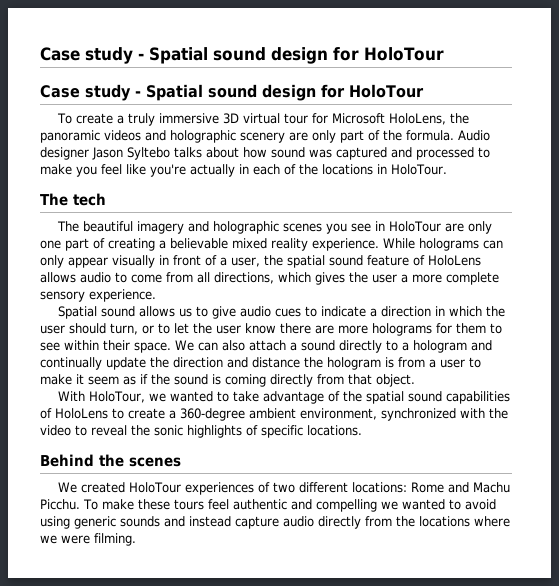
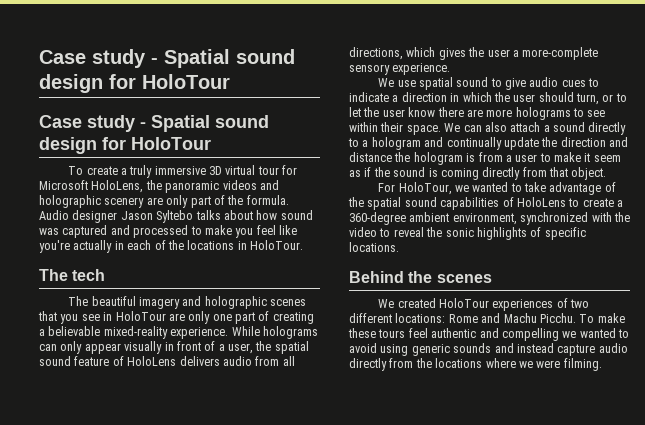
(323, 227) none -> [38,311,57,321] that
[232,238,308,251] mixed reality -> [103,326,168,339] mixed-reality
[40,272,162,283] allows audio to come -> [179,356,252,366] delivers audio
[412,272,499,285] more complete -> [522,47,599,60] more-complete
[58,306,193,319] Spatial sound allows us -> [378,77,489,90] We use spatial sound
[436,323,486,334] for them -> (571, 113) none
[58,391,86,401] With -> [378,183,396,192] For

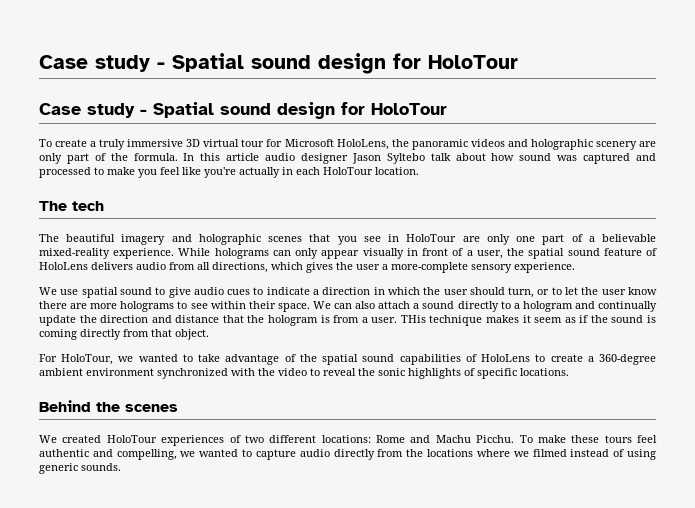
[39,210,69,220] Audio -> [183,153,296,161] In this article audio
[195,210,221,220] talks -> [430,153,451,161] talk
[154,240,303,250] of the locations in HoloTour. -> [323,167,419,175] HoloTour location.
[272,312,314,324] creating -> (583, 238) none
(392, 157) none -> [222,315,244,323] that
[515,152,581,162] user to make -> [371,315,519,326] user. THis technique makes
[452,213,517,225] environment, -> [86,368,154,376] environment
[501,328,629,341] [349,343,554,356] compelling we wanted to avoid using generic sounds and instead -> [116,449,253,460] compelling, we wanted to
[536,358,602,371] were filming. -> [532,449,656,460] [39,463,121,474] filmed instead of using generic sounds.

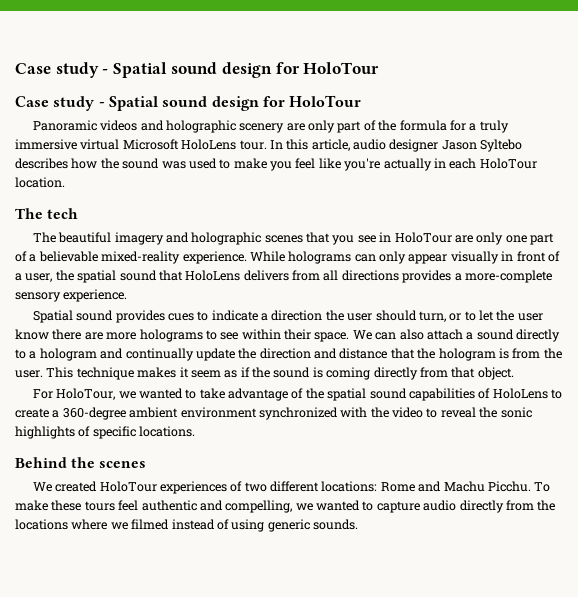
[39,139,468,150] To create a truly immersive 3D virtual tour for Microsoft HoloLens, the panoramic -> [32,120,97,131] Panoramic
[133,153,178,161] formula. -> [399,120,509,133] [15,139,267,150] formula for a truly immersive virtual Microsoft HoloLens tour.
[226,153,260,161] article -> [311,139,350,151] article,
[430,153,657,164] [39,167,91,178] talk about how sound was captured and processed -> [15,158,217,169] describes how the sound was used
[603,248,658,256] feature of -> [158,270,183,281] that
[136,262,166,270] audio -> (289, 275) none
[212,262,380,273] directions, which gives the user -> [341,270,452,283] directions provides
[39,287,224,298] We use spatial sound to give audio -> [32,310,165,323] Spatial sound provides
[373,287,420,295] in which -> (323, 315) none
[361,315,426,323] a user. THis -> [543,348,562,359] [15,367,74,378] the user. This

